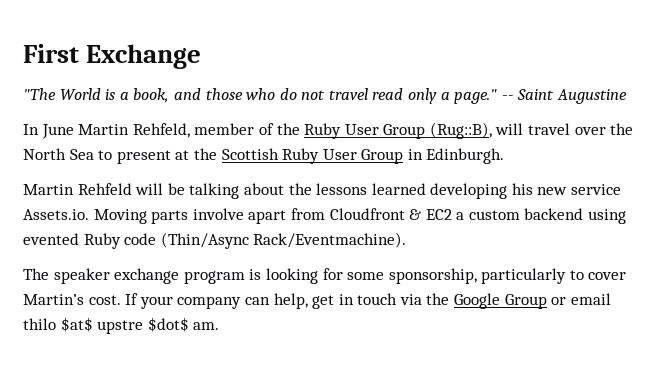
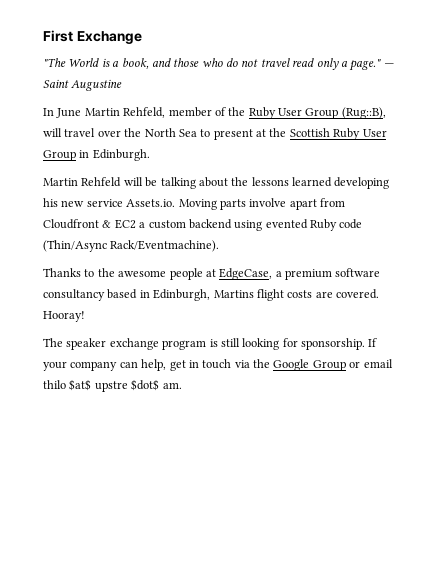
[501,95,514,100] -- -> [383,63,394,67] —
(407, 240) none -> [43,268,381,280] [43,289,379,301] [43,311,85,322] // Thanks to the awesome people at EdgeCase, a premium software consultancy based in Edinburgh, Martins flight costs are covered. Hooray!
(262, 274) none -> [220,338,240,347] still
[347,268,627,284] [23,294,121,305] some sponsorship, particularly to cover Martin’s cost. -> [301,338,365,350] sponsorship.

